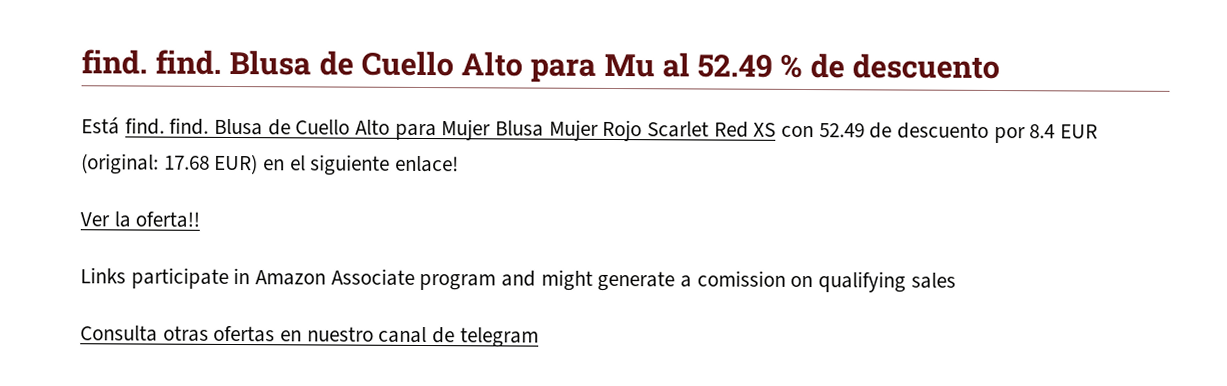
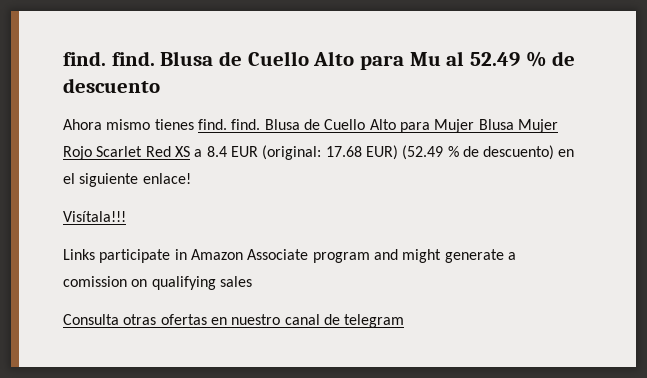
[81,117,120,135] Está -> [63,119,194,130] Ahora mismo tienes
[781,122,1026,144] con 52.49 de descuento por -> [194,149,203,157] a
(259, 164) none -> [402,145,555,160] (52.49 % de descuento)
[80,211,201,228] Ver la oferta!! -> [63,211,126,222] Visítala!!!

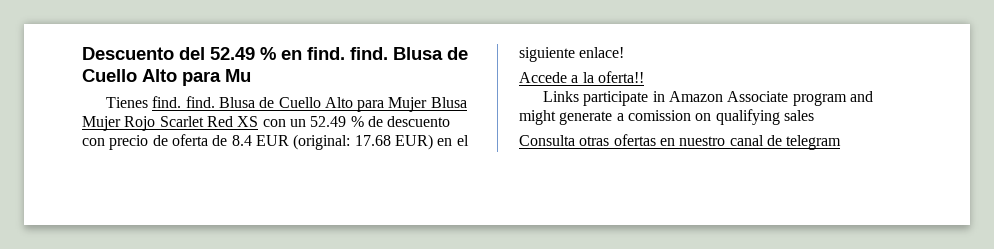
(63, 58) none -> [82,47,302,60] Descuento del 52.49 % en
[446,51,576,67] [63,78,160,93] [63,119,194,130] al 52.49 % de descuento // Ahora mismo tienes -> [105,97,148,108] // Tienes
[194,149,203,157] a -> [262,116,451,127] [82,134,228,150] con un 52.49 % de descuento con precio de oferta de
[402,145,555,160] (52.49 % de descuento) -> (433, 142) none
[63,211,126,222] Visítala!!! -> [519,71,644,83] Accede a la oferta!!

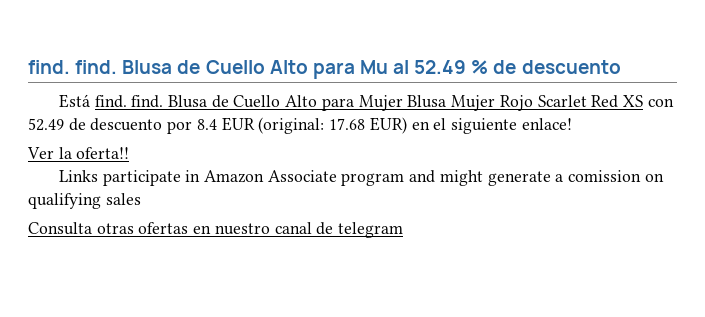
[82,47,302,60] Descuento del 52.49 % en -> (28, 67) none
[105,97,148,108] // Tienes -> [393,60,621,74] [58,94,90,108] al 52.49 % de descuento // Está
[289,116,451,127] [82,134,228,150] un 52.49 % de descuento con precio de oferta de -> [28,118,193,134] 52.49 de descuento por
[519,72,579,83] Accede a -> [27,147,54,159] Ver

